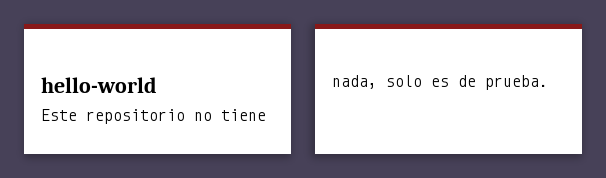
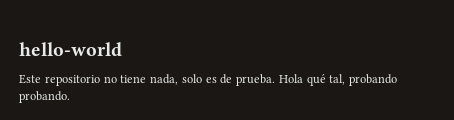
(548, 82) none -> [278,74,397,86] [19,91,70,103] Hola qué tal, probando probando.

